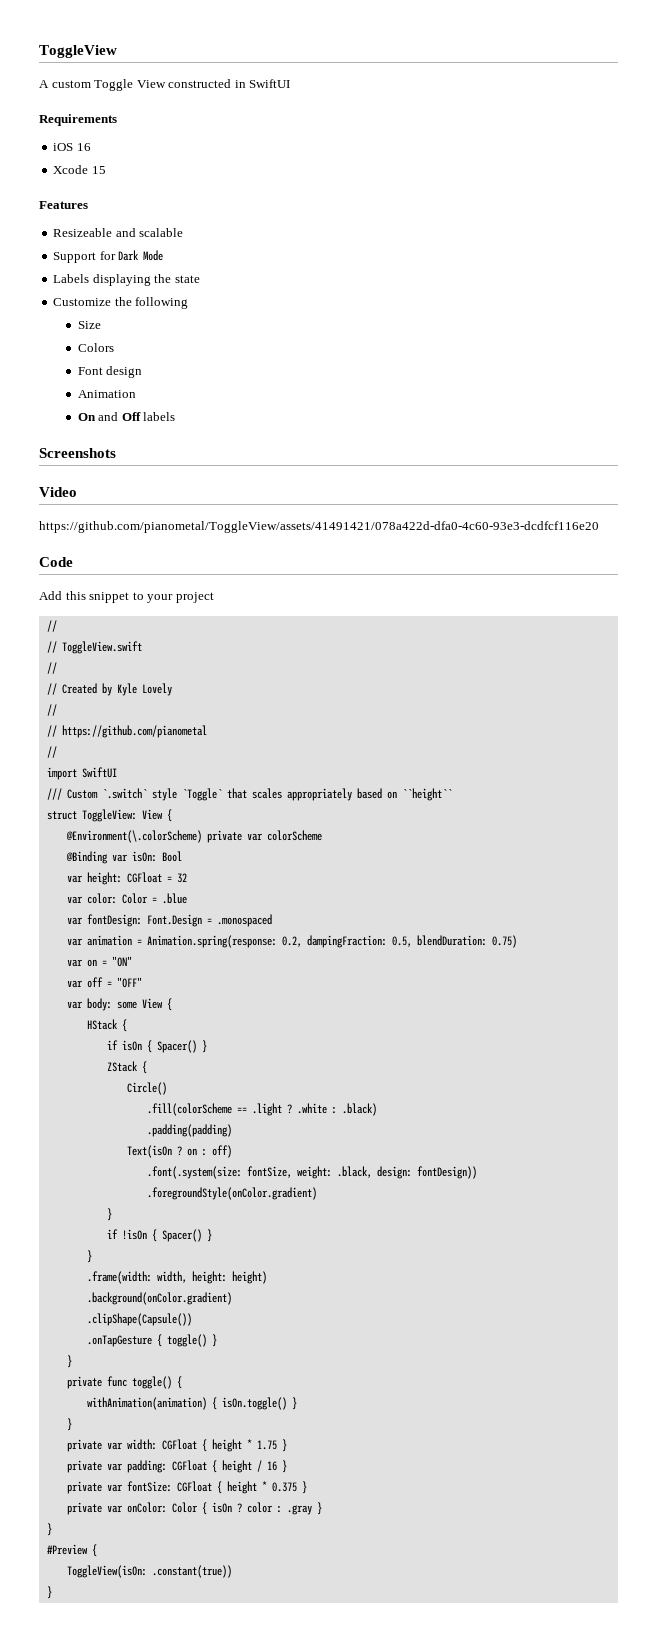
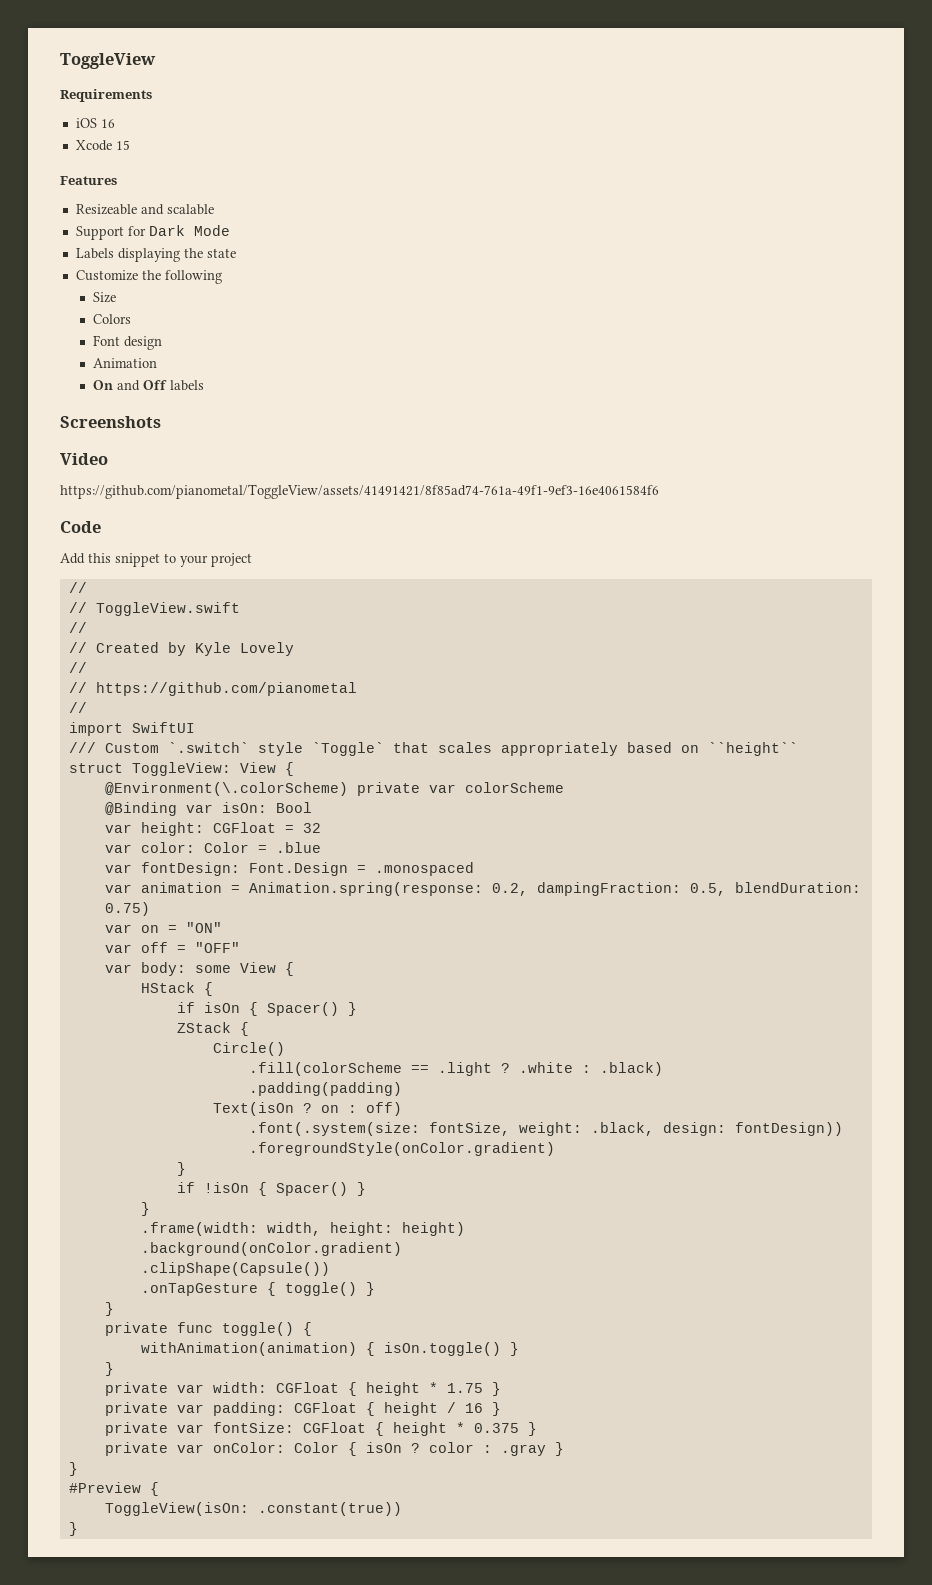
[39,79,291,91] // A custom Toggle View constructed in SwiftUI -> (156, 61) none
[39,521,599,533] https://github.com/pianometal/ToggleView/assets/41491421/078a422d-dfa0-4c60-93e3-dcdfcf116e20 -> [60,484,659,499] https://github.com/pianometal/ToggleView/assets/41491421/8f85ad74-761a-49f1-9ef3-16e4061584f6

